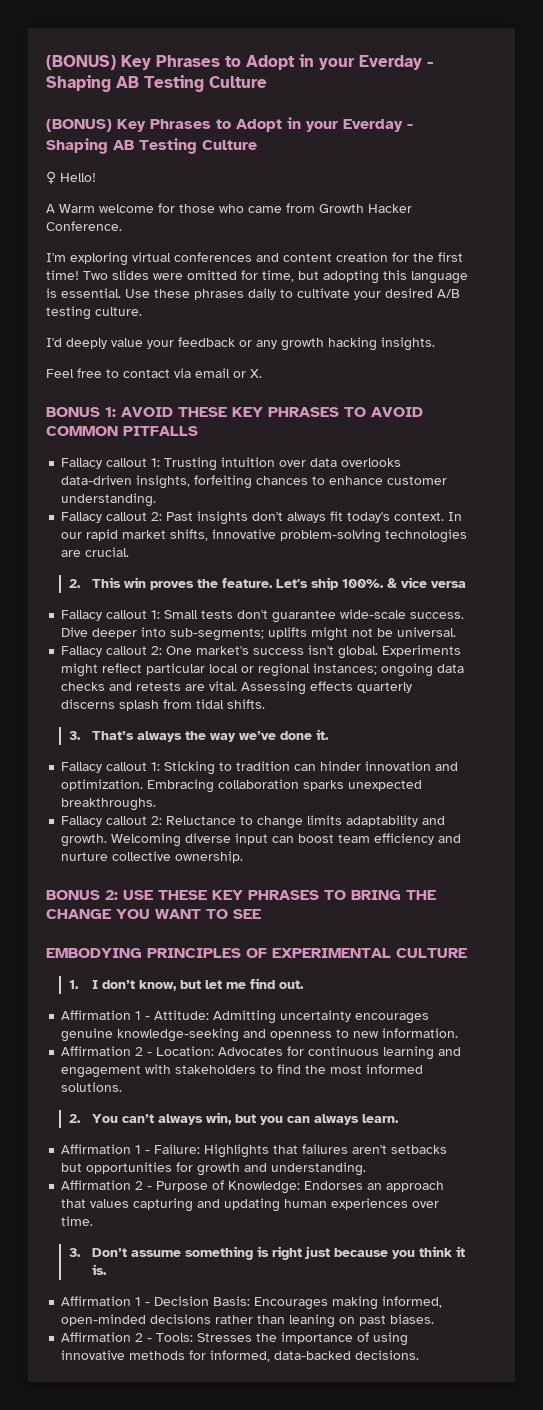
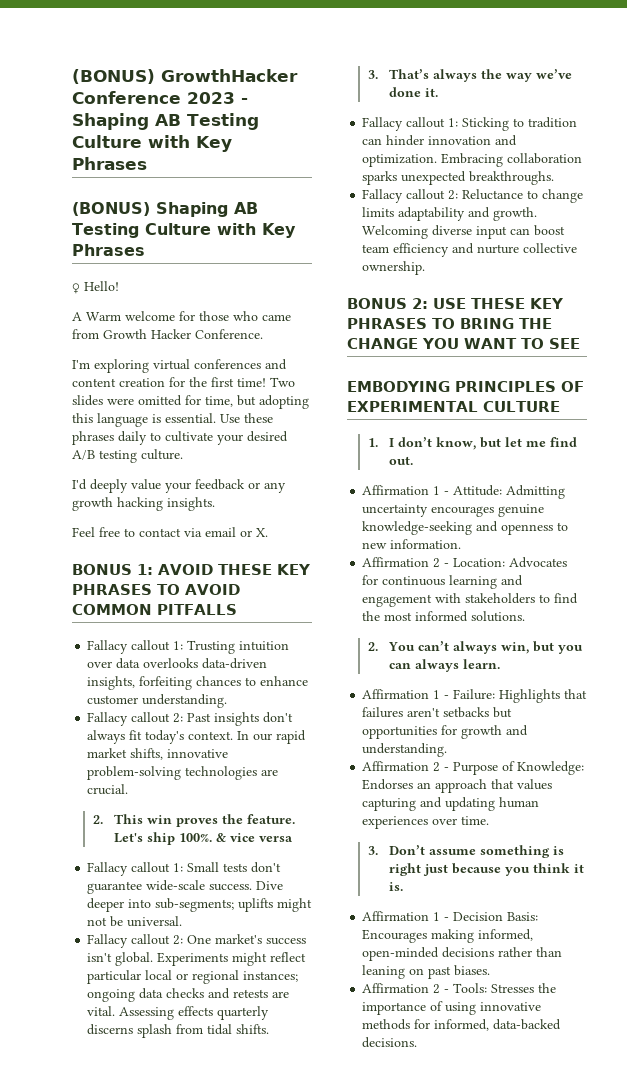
[46,54,433,70] [46,75,267,92] [46,117,413,132] [46,138,257,154] (BONUS) Key Phrases to Adopt in your Everday - Shaping AB Testing Culture // (BONUS) Key Phrases to Adopt in your Everday - Shaping AB Testing Culture -> [72,69,298,84] [72,91,248,104] [72,113,259,130] [72,135,232,152] [72,157,147,170] [72,202,258,217] [72,223,296,238] [72,244,145,256] (BONUS) GrowthHacker Conference 2023 - Shaping AB Testing Culture with Key Phrases // (BONUS) Shaping AB Testing Culture with Key Phrases

